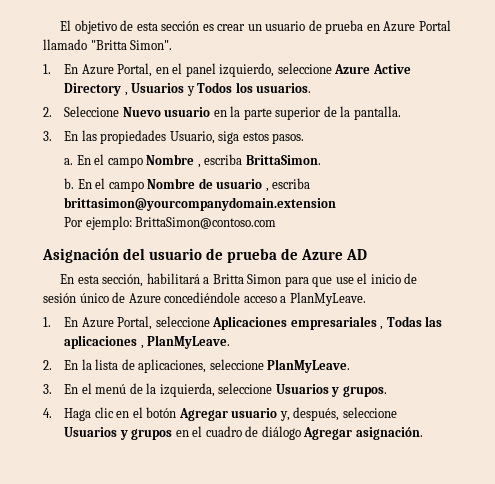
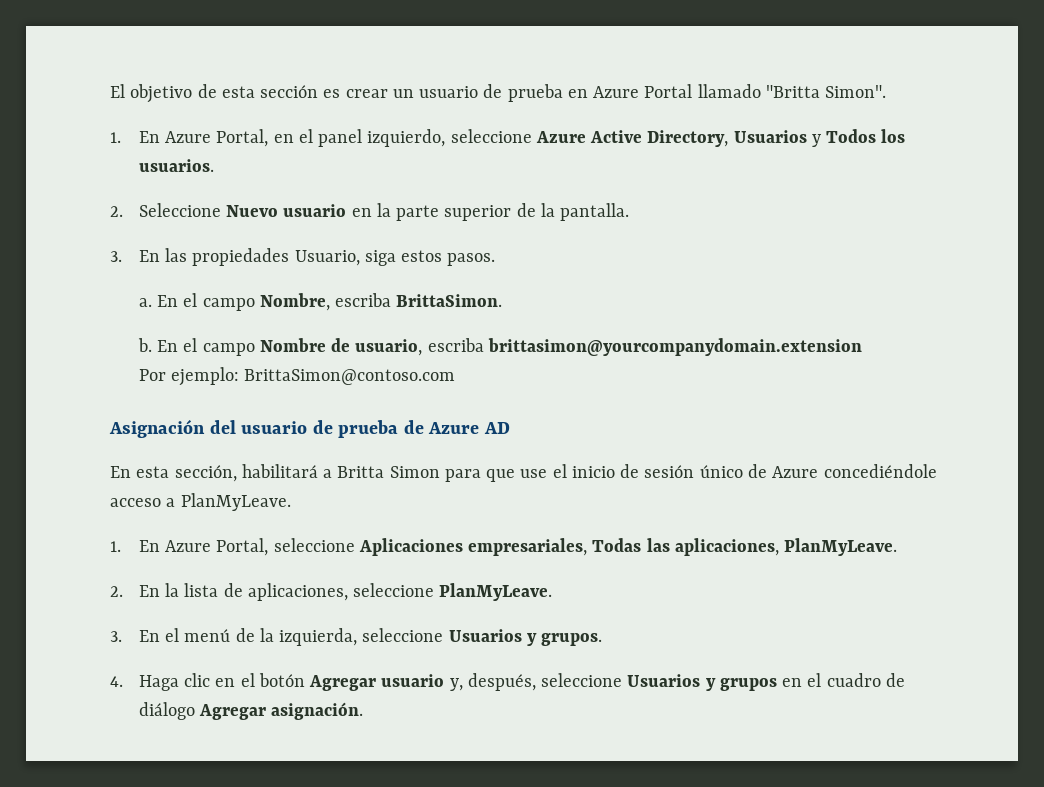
[63,83,128,96] Directory , -> [647,130,729,147] Directory,
[146,154,201,168] Nombre , -> [259,293,330,311] Nombre,
[216,179,269,192] usuario , -> [355,339,423,356] usuario,
[290,316,443,330] [63,335,144,349] empresariales , Todas las aplicaciones , -> [468,538,779,556] empresariales, Todas las aplicaciones,

